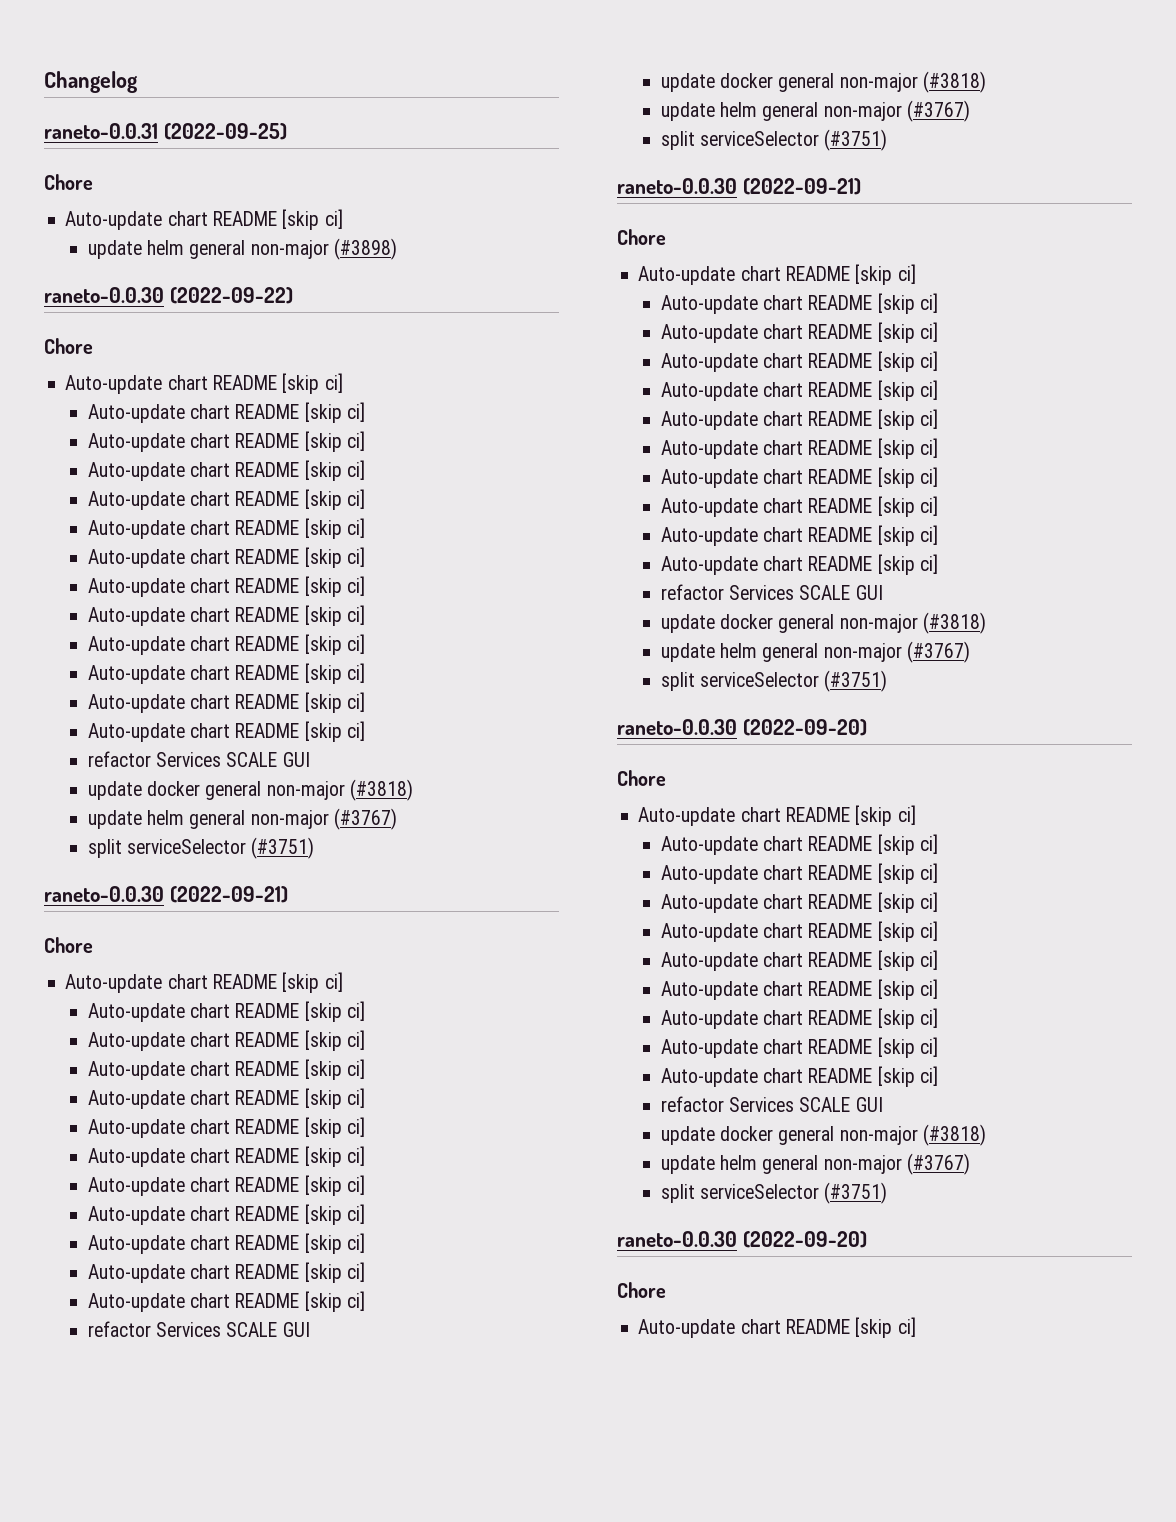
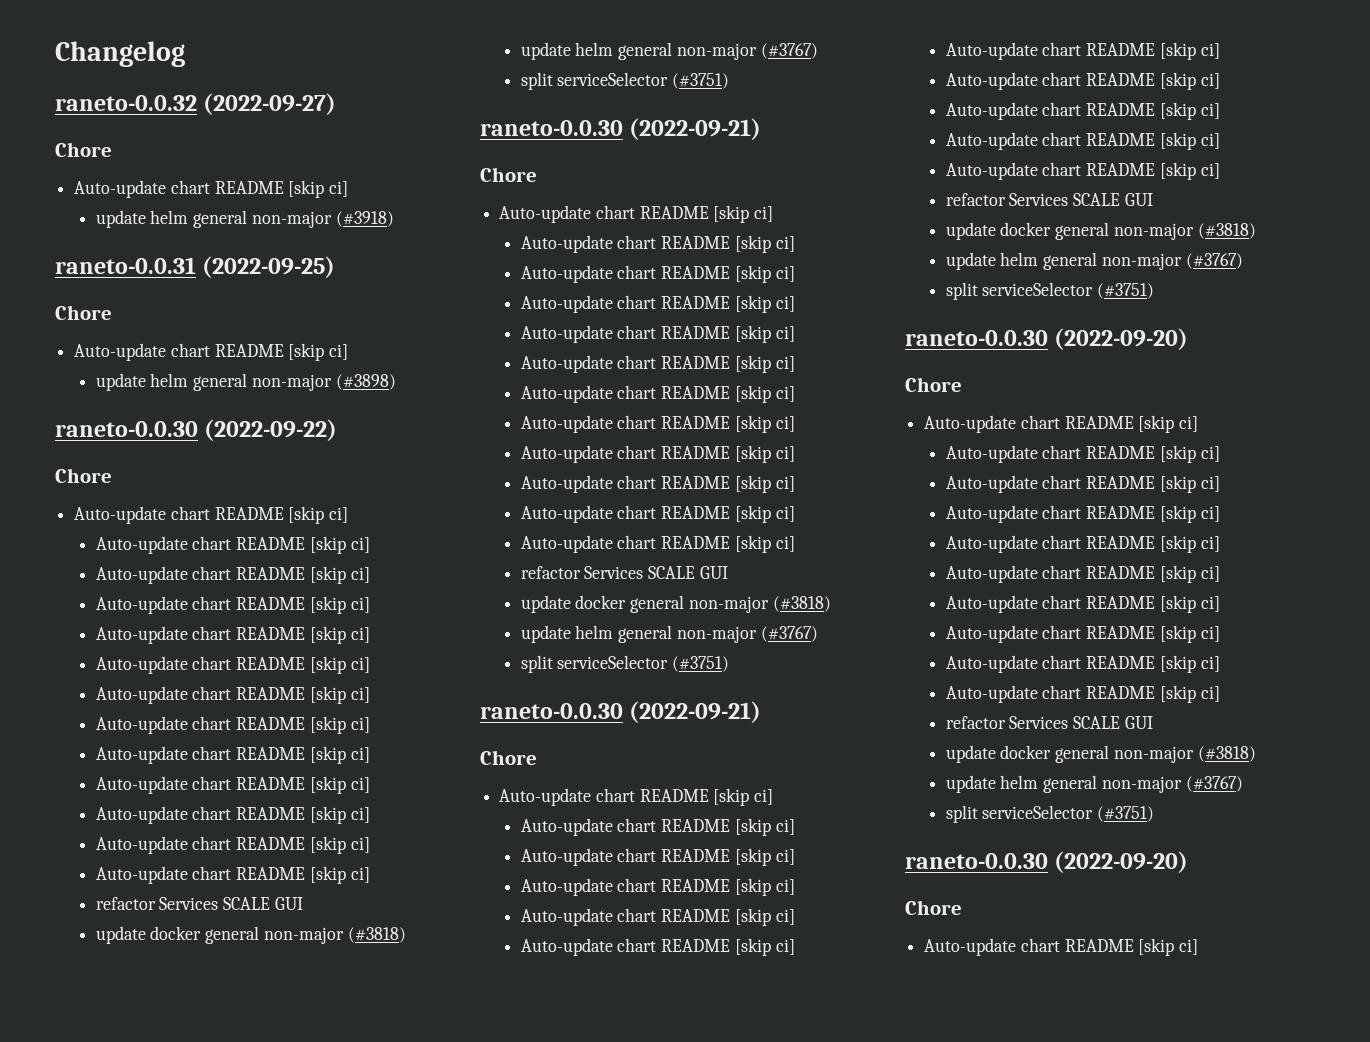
(138, 82) none -> [55,93,337,115] [55,142,112,157] [74,180,349,198] [95,210,394,228] // raneto-0.0.32 (2022-09-27) // Chore // Auto-update chart README [skip ci] // update helm general non-major (#3918)

